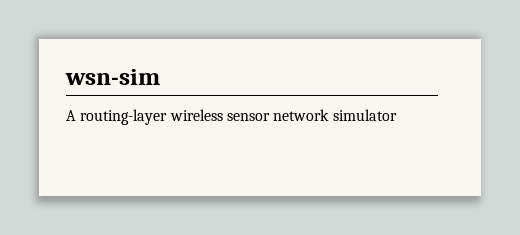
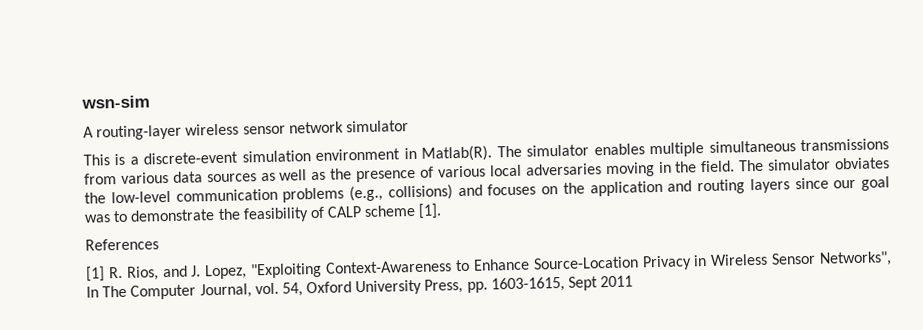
(397, 115) none -> [83,138,889,166] [84,157,890,185] [84,176,890,204] [84,203,443,223] [85,238,159,251] [85,251,893,282] [86,275,634,300] // This is a discrete-event simulation environment in Matlab(R). The simulator enables multiple simultaneous transmissions from various data sources as well as the presence of various local adversaries moving in the field. The simulator obviates the low-level communication problems (e.g., collisions) and focuses on the application and routing layers since our goal was to demonstrate the feasibility of CALP scheme [1]. // References // [1] R. Rios, and J. Lopez, "Exploiting Context-Awareness to Enhance Source-Location Privacy in Wireless Sensor Networks", In The Computer Journal, vol. 54, Oxford University Press, pp. 1603-1615, Sept 2011

